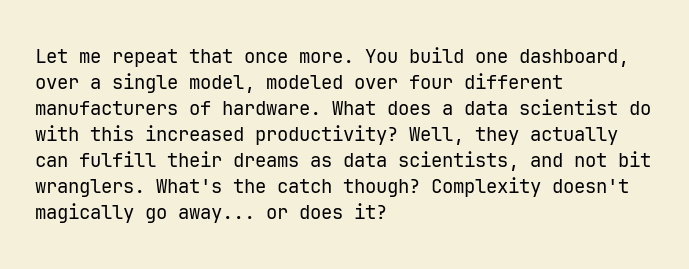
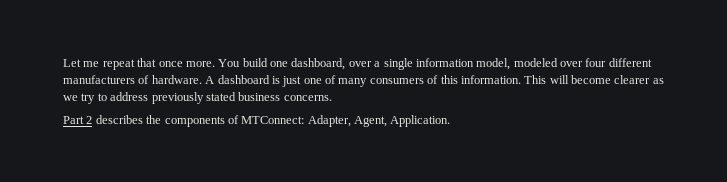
(178, 83) none -> [415,58,474,67] information
[332,99,651,115] [35,125,618,145] [35,151,651,171] [35,177,629,197] [35,203,387,223] What does a data scientist do with this increased productivity? Well, they actually can fulfill their dreams as data scientists, and not bit wranglers. What's the catch though? Complexity doesn't magically go away... or does it? -> [205,75,664,87] [63,92,332,104] [63,115,451,127] A dashboard is just one of many consumers of this information. This will become clearer as we try to address previously stated business concerns. // Part 2 describes the components of MTConnect: Adapter, Agent, Application.

